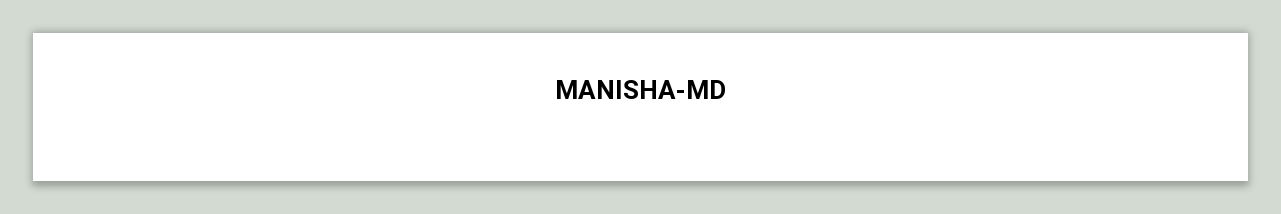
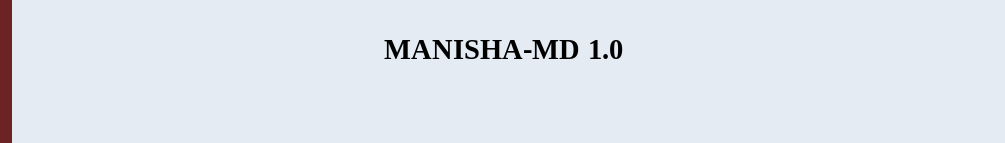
(726, 89) none -> [587,40,623,59] 1.0

